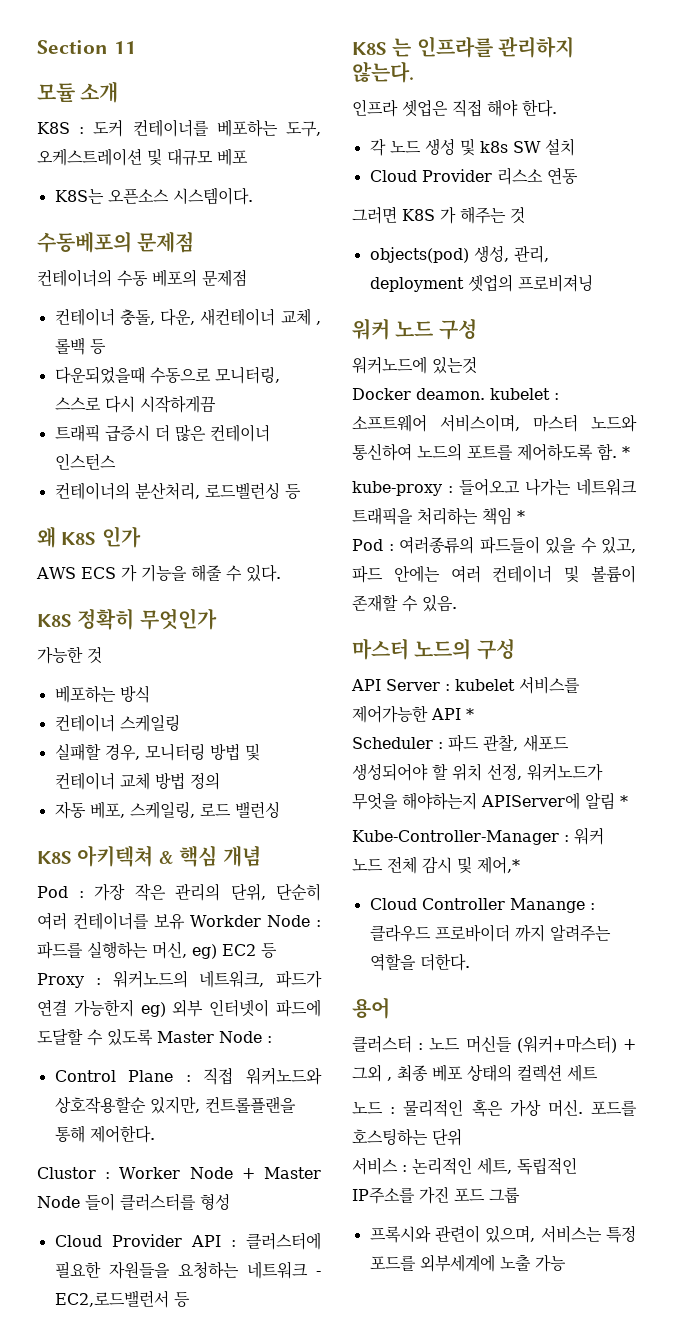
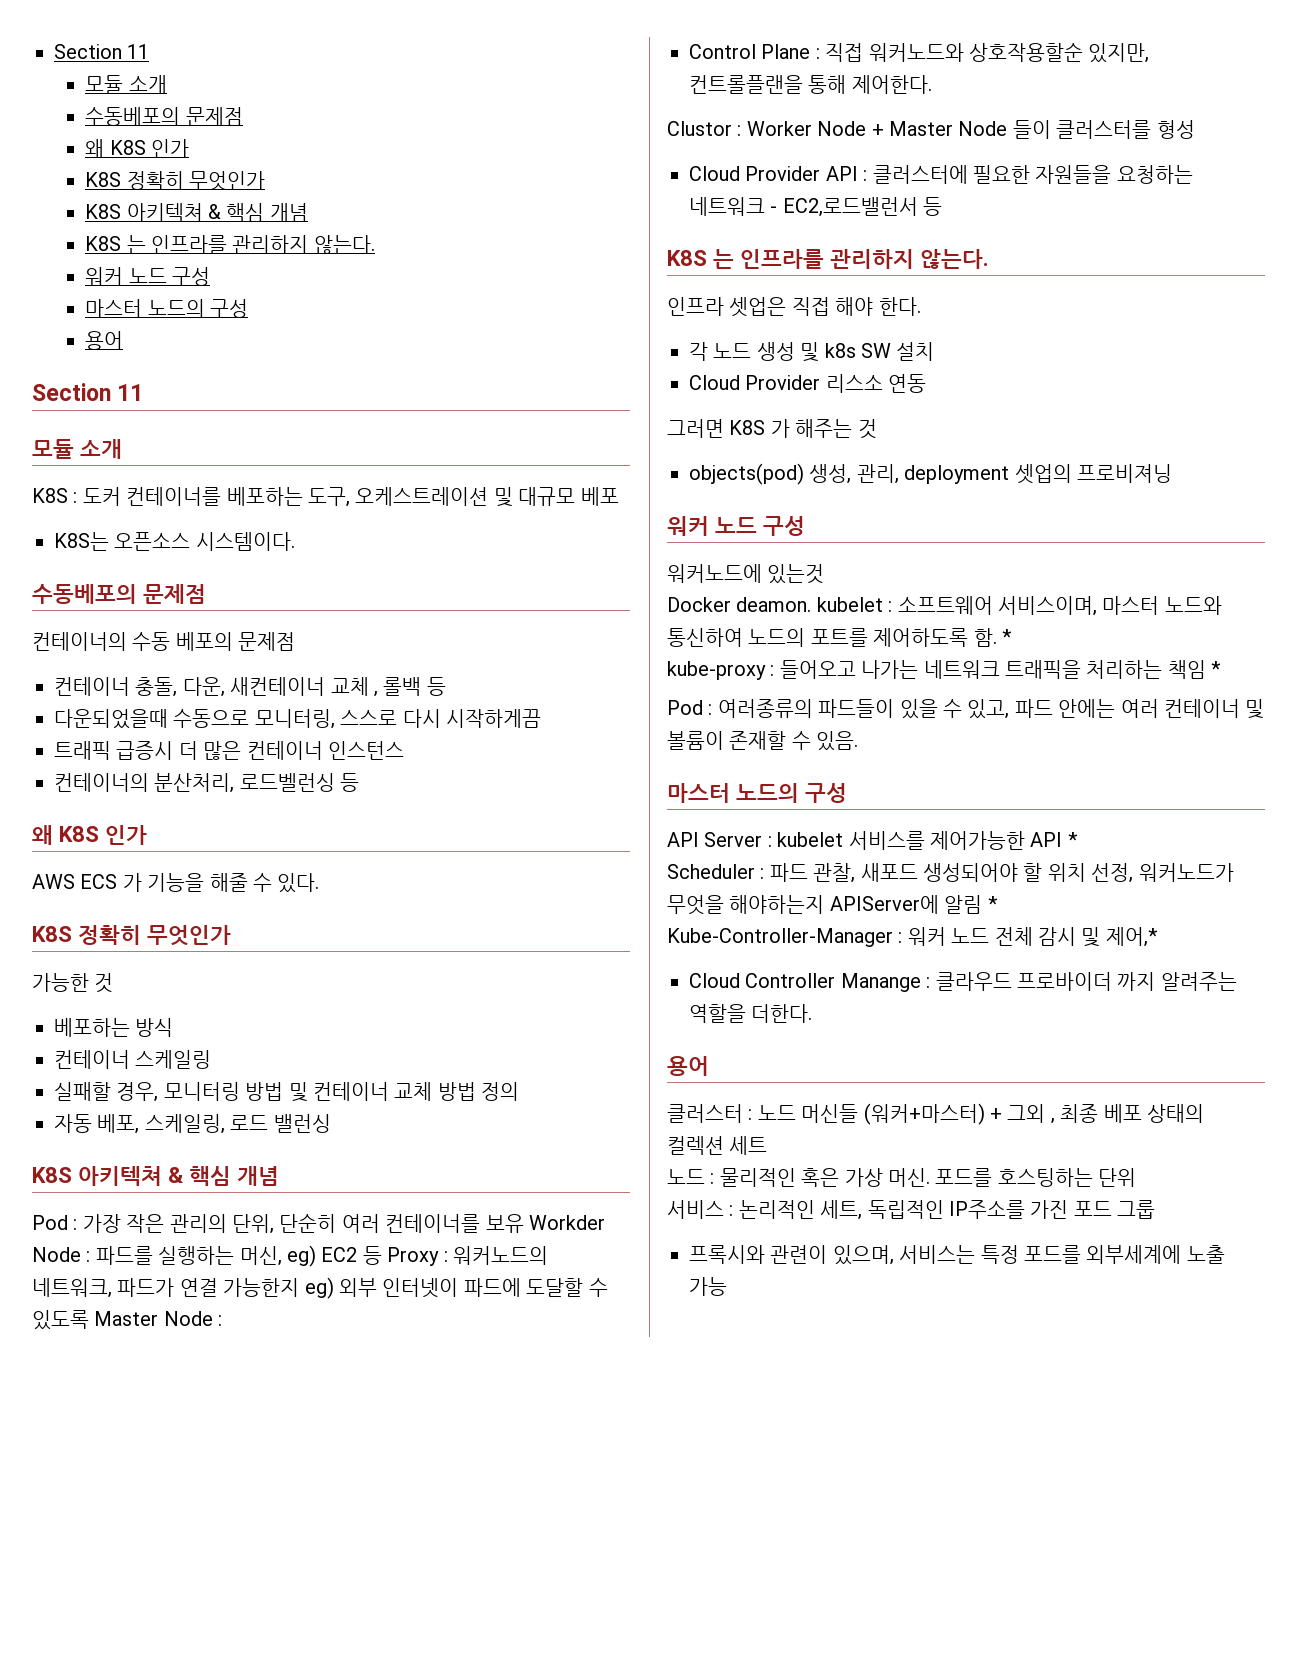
[37,40,136,54] [37,81,119,103] Section 11 // 모듈 소개 -> [54,44,150,59] [85,75,167,94] [85,107,243,126] [85,139,190,158] [85,171,266,191] [85,203,308,222] [85,235,375,254] [85,267,211,286] [85,299,249,318] [85,331,124,350] [32,383,144,401] [32,439,122,459] Section 11 // 모듈 소개 // 수동베포의 문제점 // 왜 K8S 인가 // K8S 정확히 무엇인가 // K8S 아키텍쳐 & 핵심 개념 // K8S 는 인프라를 관리하지 않는다. // 워커 노드 구성 // 마스터 노드의 구성 // 용어 // Section 11 // 모듈 소개

